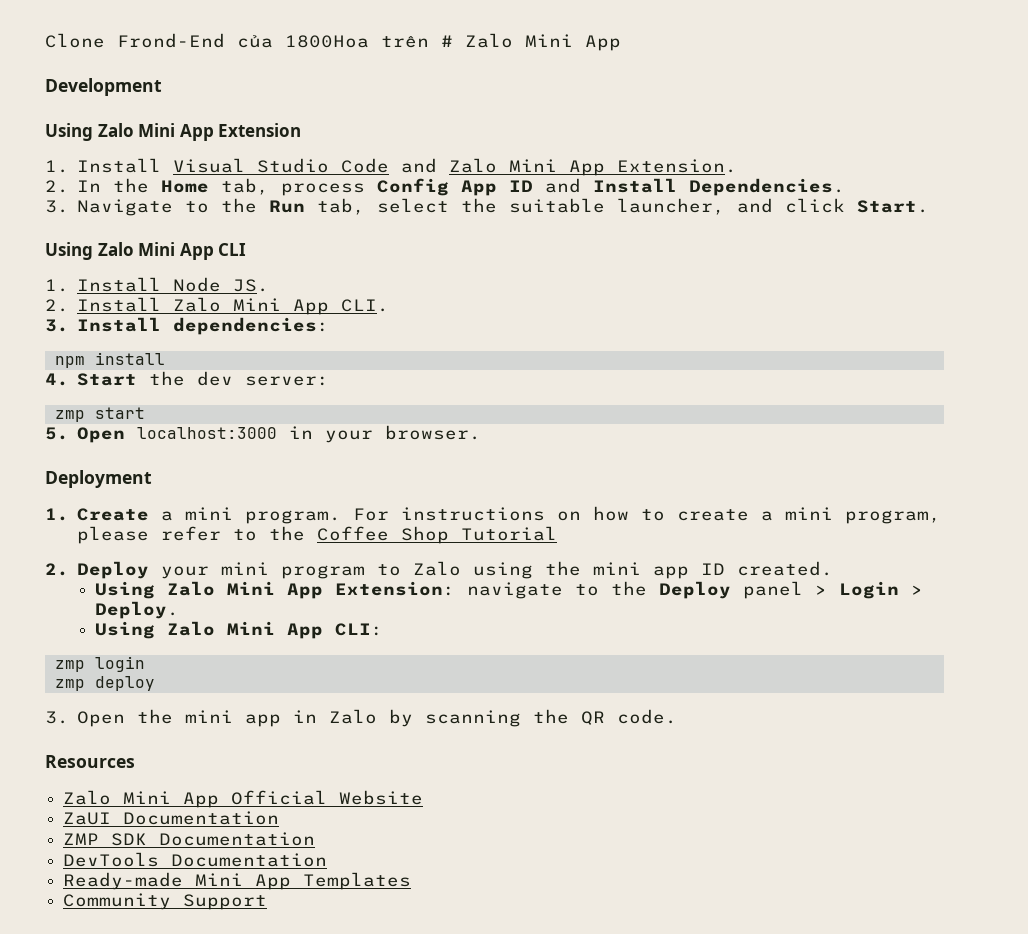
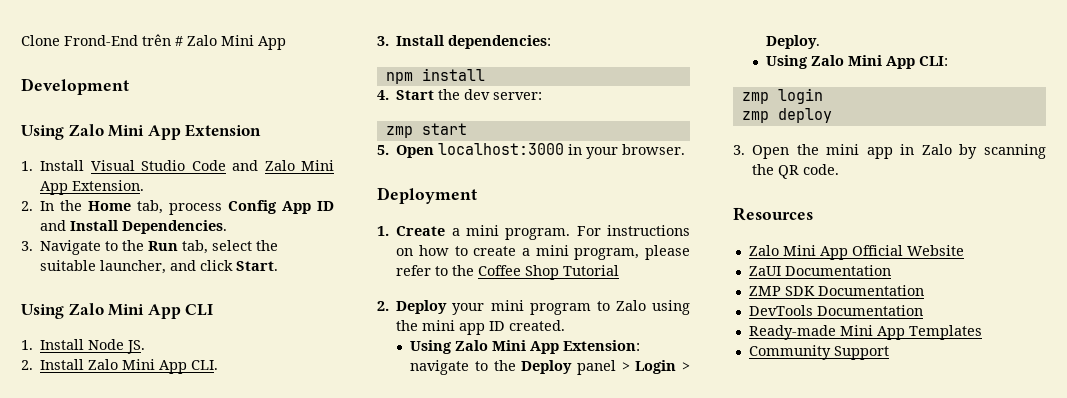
[237,35,369,48] của 1800Hoa -> (138, 40) none

